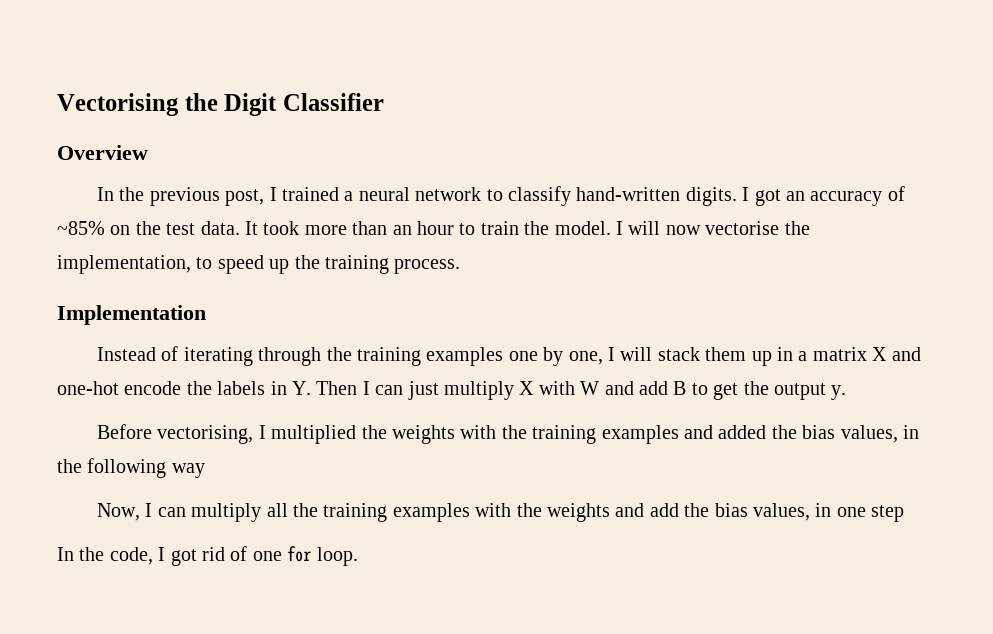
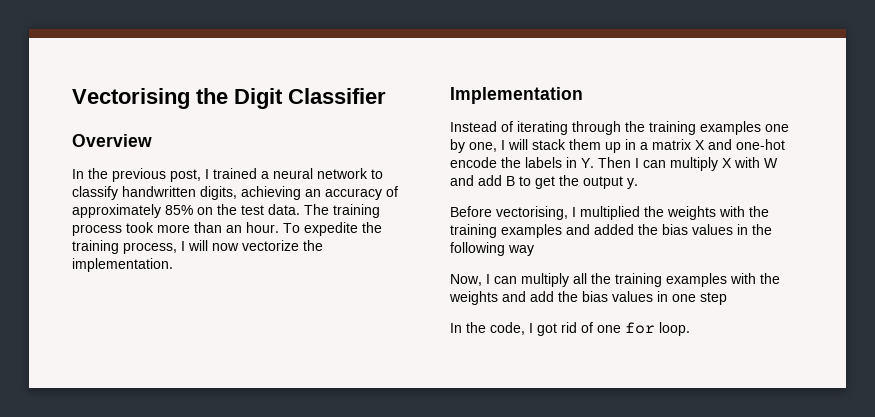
[576,187,781,206] hand-written digits. I got -> [122,186,301,200] handwritten digits, achieving
[57,221,105,235] ~85% -> [72,204,193,218] approximately 85%
[245,221,258,235] It -> [304,204,380,218] [72,224,122,236] The training process
[417,221,810,235] [57,255,461,274] hour to train the model. I will now vectorise the implementation, to speed up the training process. -> [246,222,382,236] [72,240,323,254] [72,258,173,272] hour. To expedite the training process, I will now vectorize the implementation.
[407,381,439,400] just -> (666, 164) none
[840,425,898,443] values, -> [692,224,733,235] values
[752,503,810,521] values, -> [612,291,653,302] values

